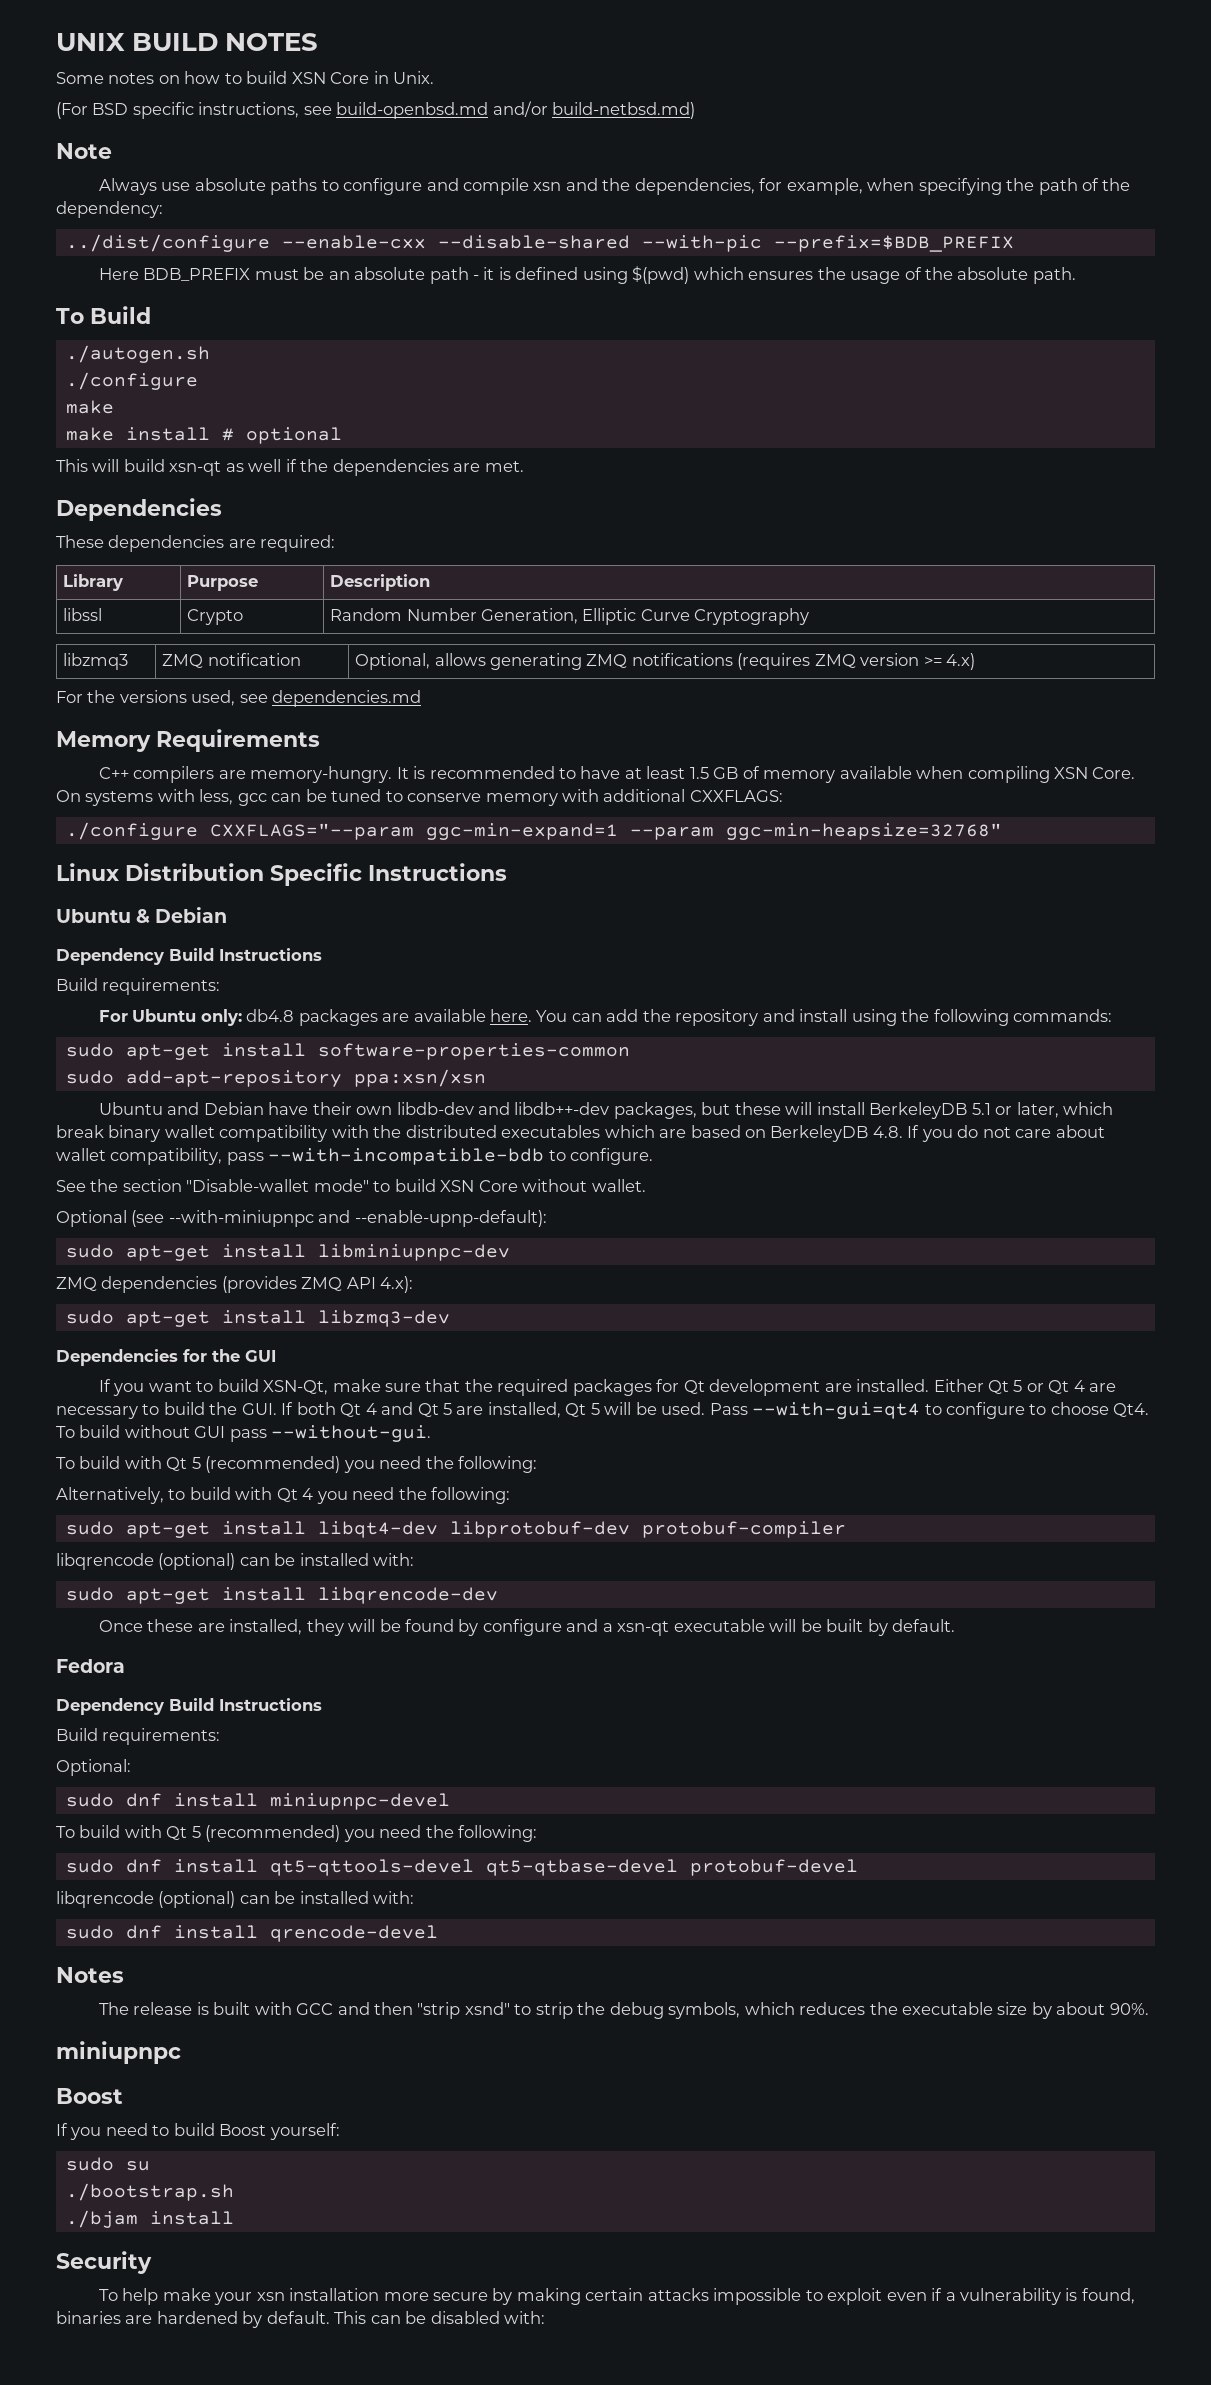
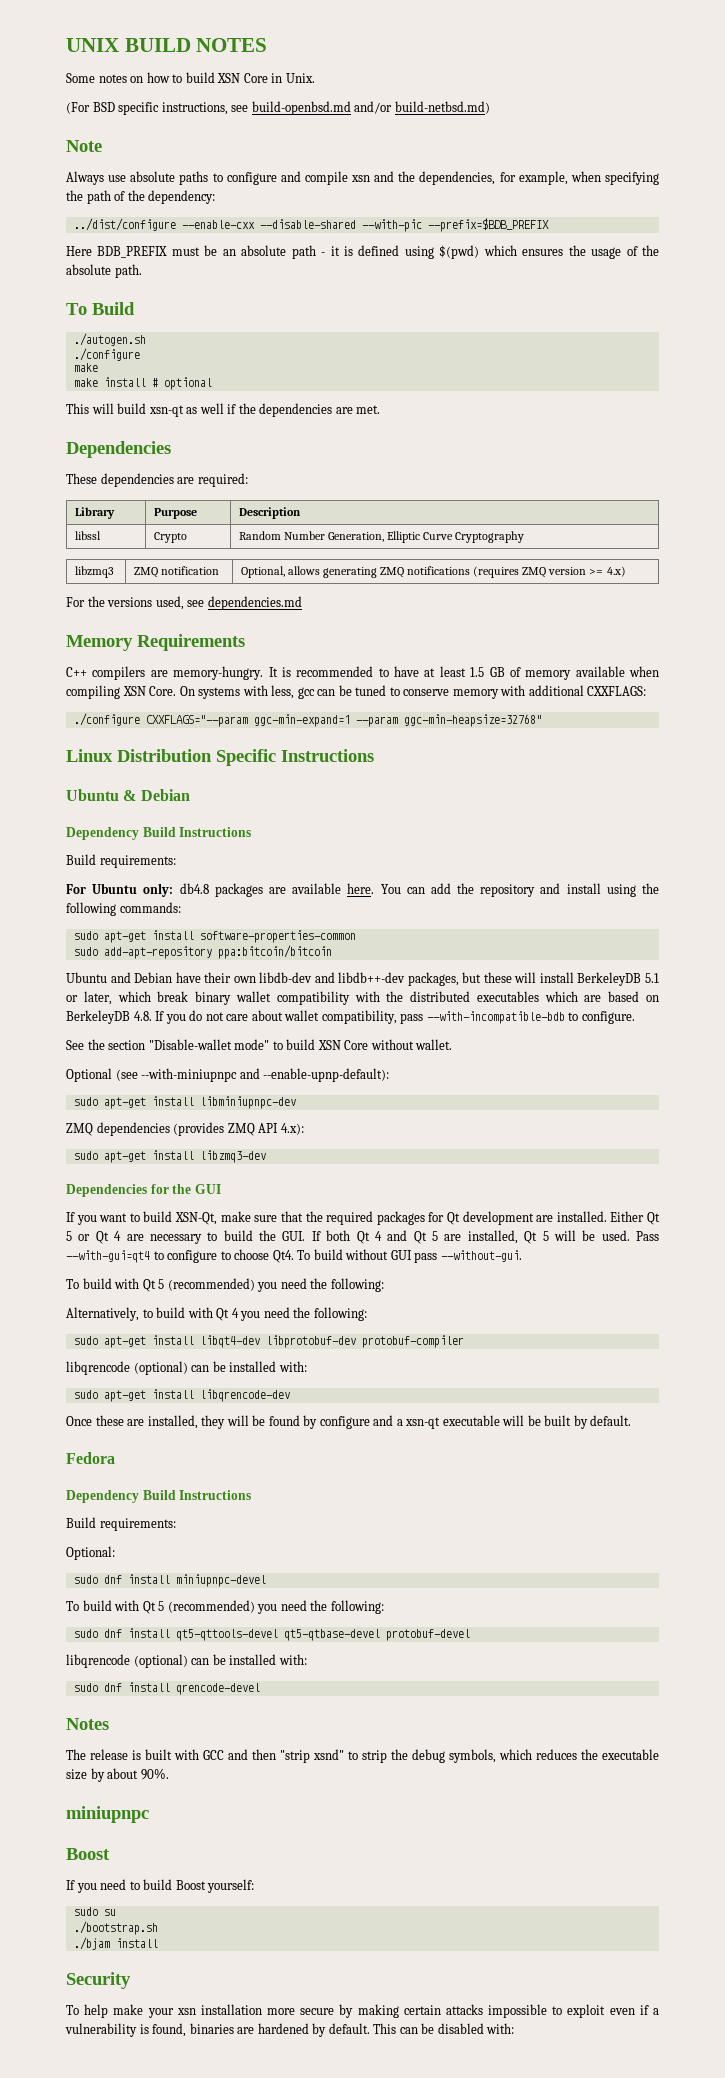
[353,1069,486,1087] ppa:xsn/xsn -> [217,945,332,959] ppa:bitcoin/bitcoin

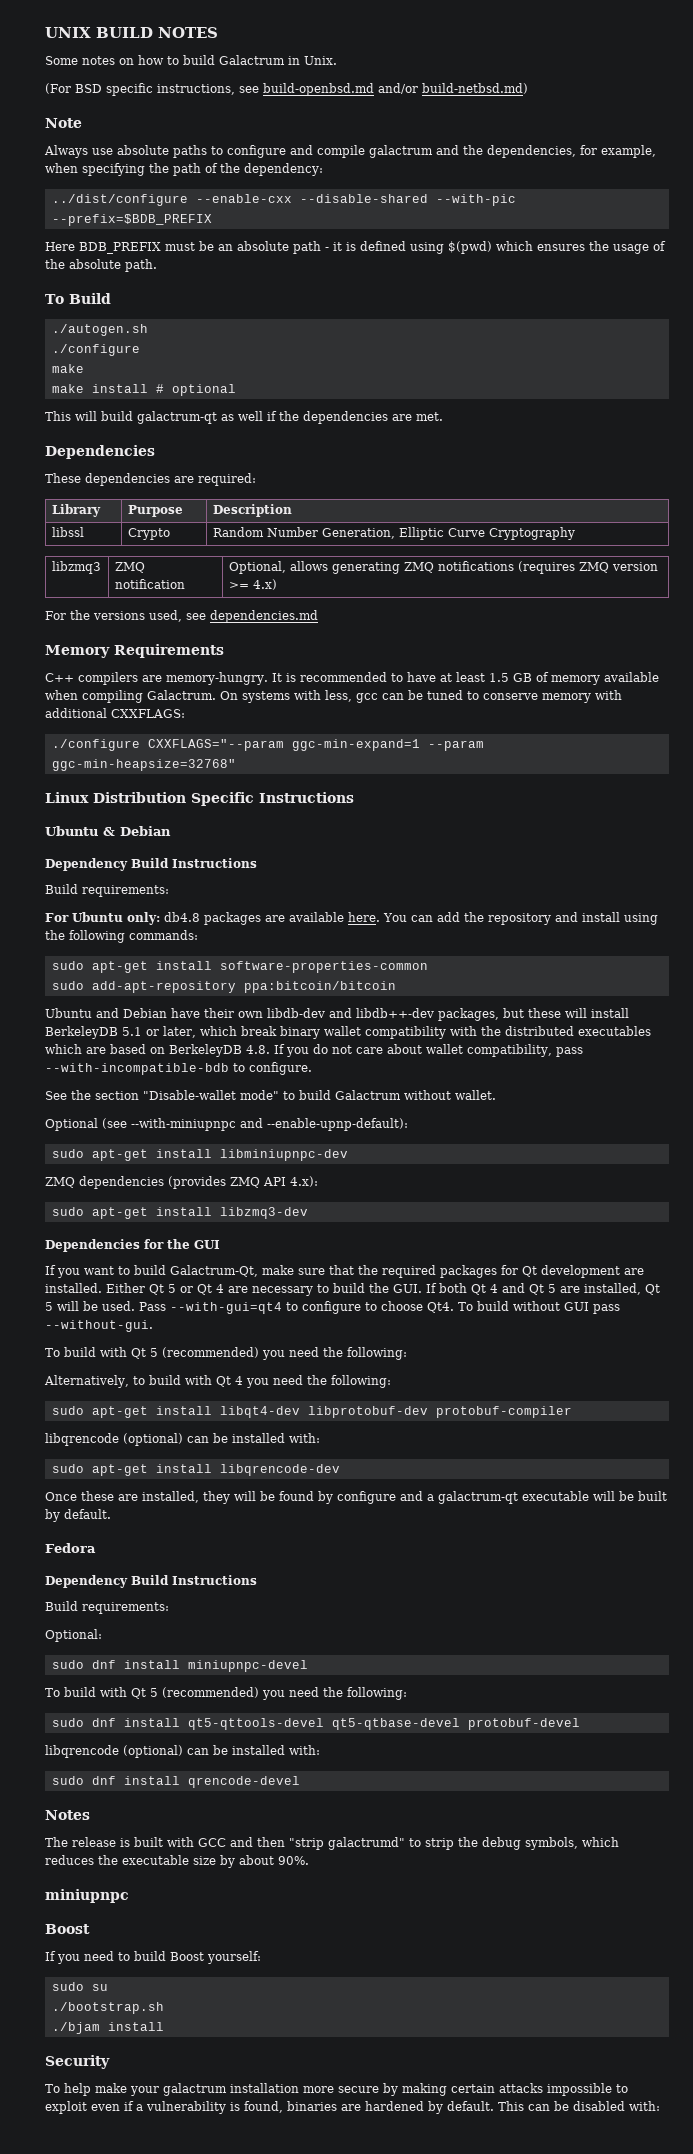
[217,73,268,83] XSN Core -> [219,55,285,65] Galactrum
[351,175,371,182] xsn -> [369,145,433,158] galactrum
[148,405,184,417] xsn-qt -> [137,411,217,424] galactrum-qt
[122,686,177,696] XSN Core. -> [147,690,216,700] Galactrum.
[317,1040,369,1050] XSN Core -> [335,1090,401,1100] Galactrum
[175,1212,218,1225] XSN-Qt, -> [170,1265,258,1277] Galactrum-Qt,
[405,1417,441,1429] xsn-qt -> [438,1491,518,1504] galactrum-qt
[313,1749,344,1760] xsnd" -> [328,1837,405,1850] galactrumd"
[176,2008,196,2015] xsn -> [163,2083,227,2096] galactrum

